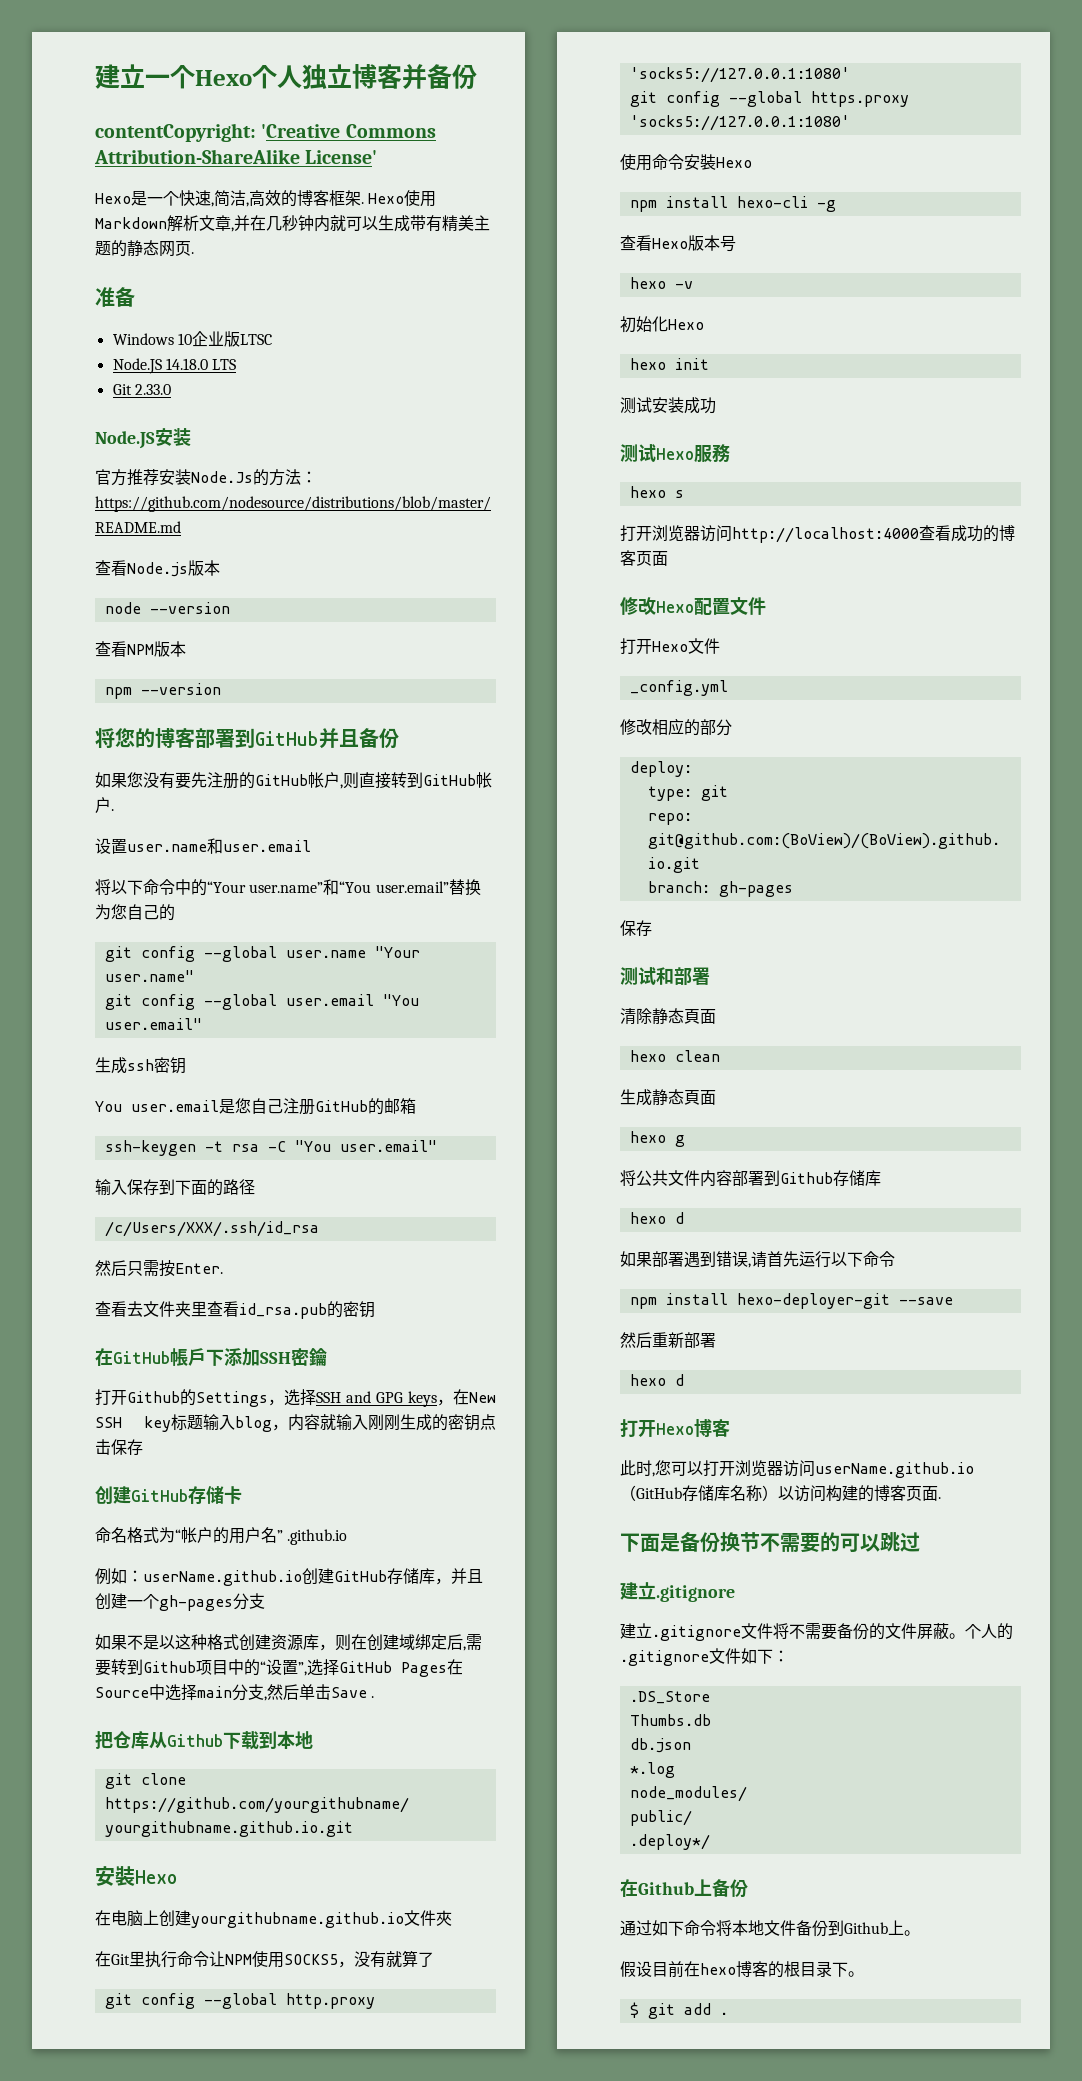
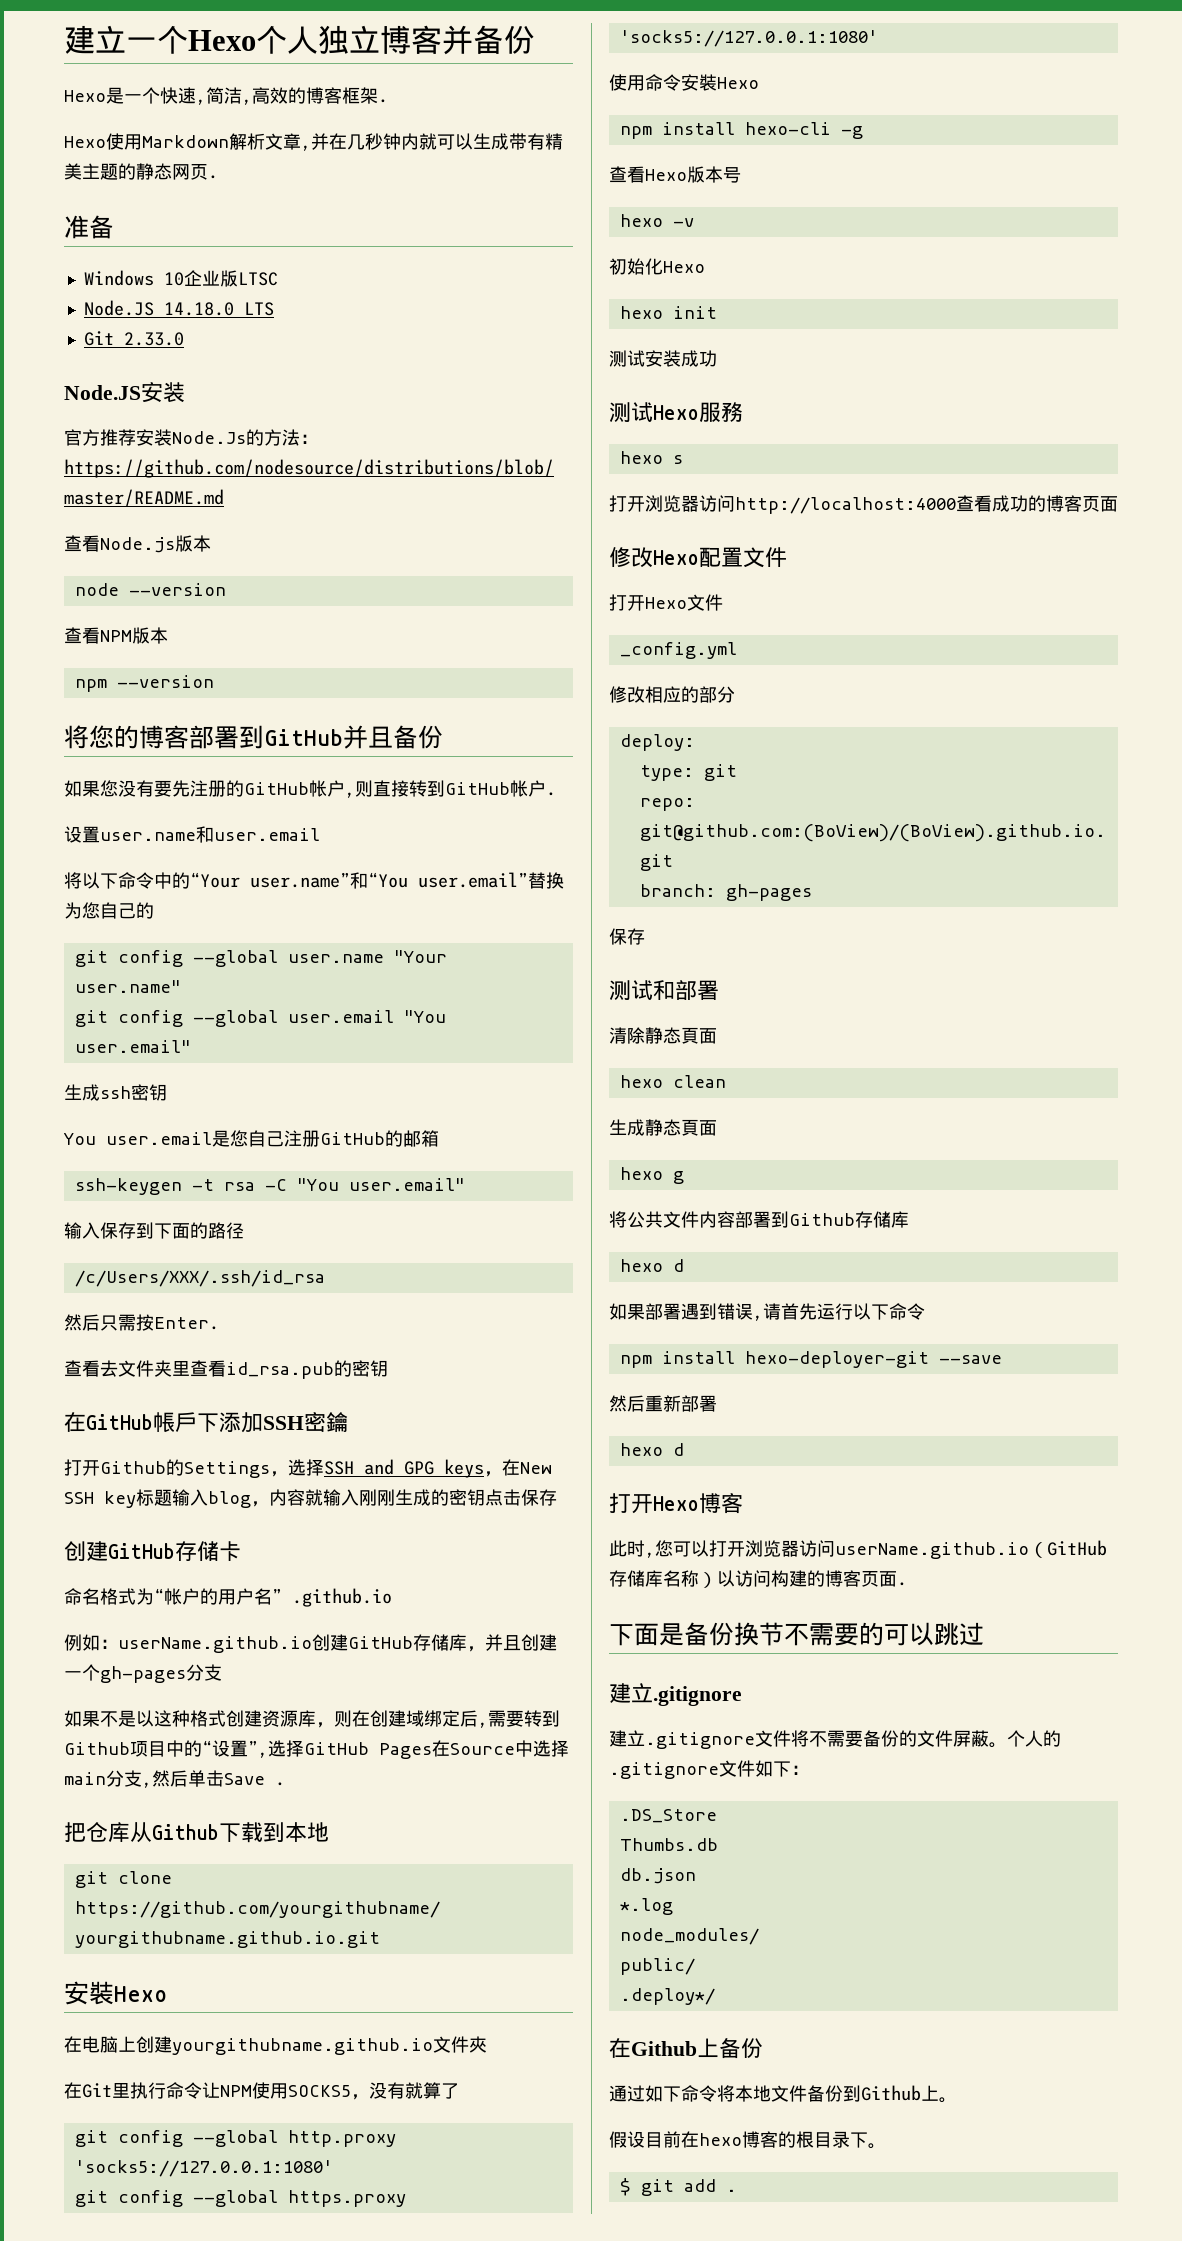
[95,123,436,142] [94,149,378,164] // contentCopyright: 'Creative Commons Attribution-ShareAlike License' -> (535, 39) none
(364, 203) none -> (388, 101) //

